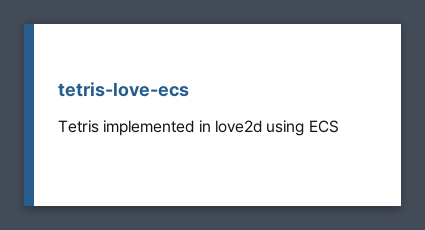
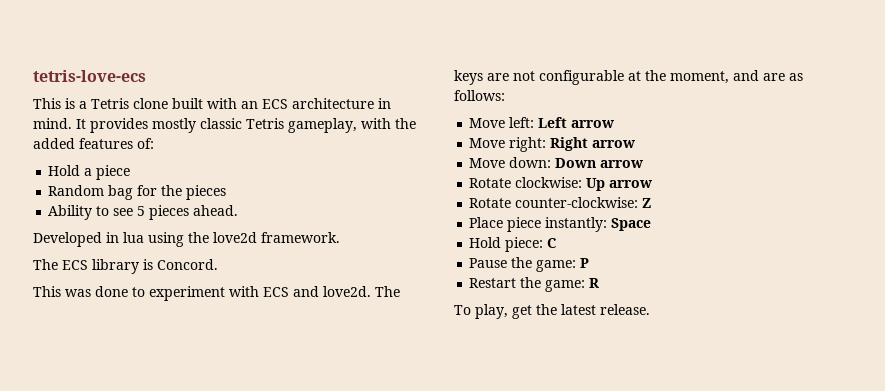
[58,120,339,136] Tetris implemented in love2d using ECS -> [33,98,391,109] [33,118,416,133] [33,138,154,149] [48,165,131,180] [48,185,227,200] [48,205,239,220] [33,232,340,247] [33,259,218,274] [33,286,400,301] [454,70,803,85] [454,90,505,101] [469,117,615,128] [469,137,636,152] [469,157,644,168] [469,177,653,191] [469,197,652,208] [469,217,652,232] [469,237,557,252] [469,257,590,272] [469,277,600,292] [454,304,650,319] This is a Tetris clone built with an ECS architecture in mind. It provides mostly classic Tetris gameplay, with the added features of: // Hold a piece // Random bag for the pieces // Ability to see 5 pieces ahead. // Developed in lua using the love2d framework. // The ECS library is Concord. // This was done to experiment with ECS and love2d. The keys are not configurable at the moment, and are as follows: // Move left: Left arrow // Move right: Right arrow // Move down: Down arrow // Rotate clockwise: Up arrow // Rotate counter-clockwise: Z // Place piece instantly: Space // Hold piece: C // Pause the game: P // Restart the game: R // To play, get the latest release.

